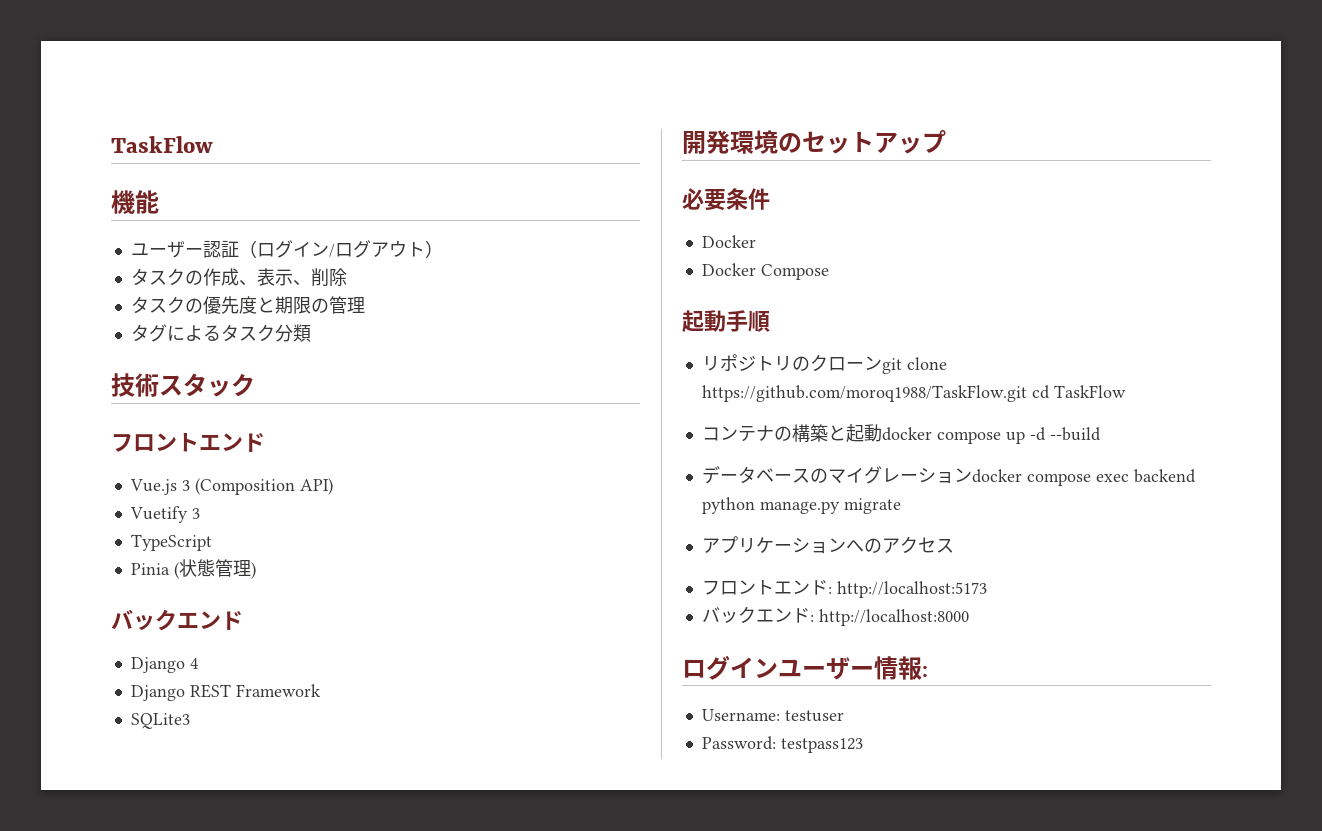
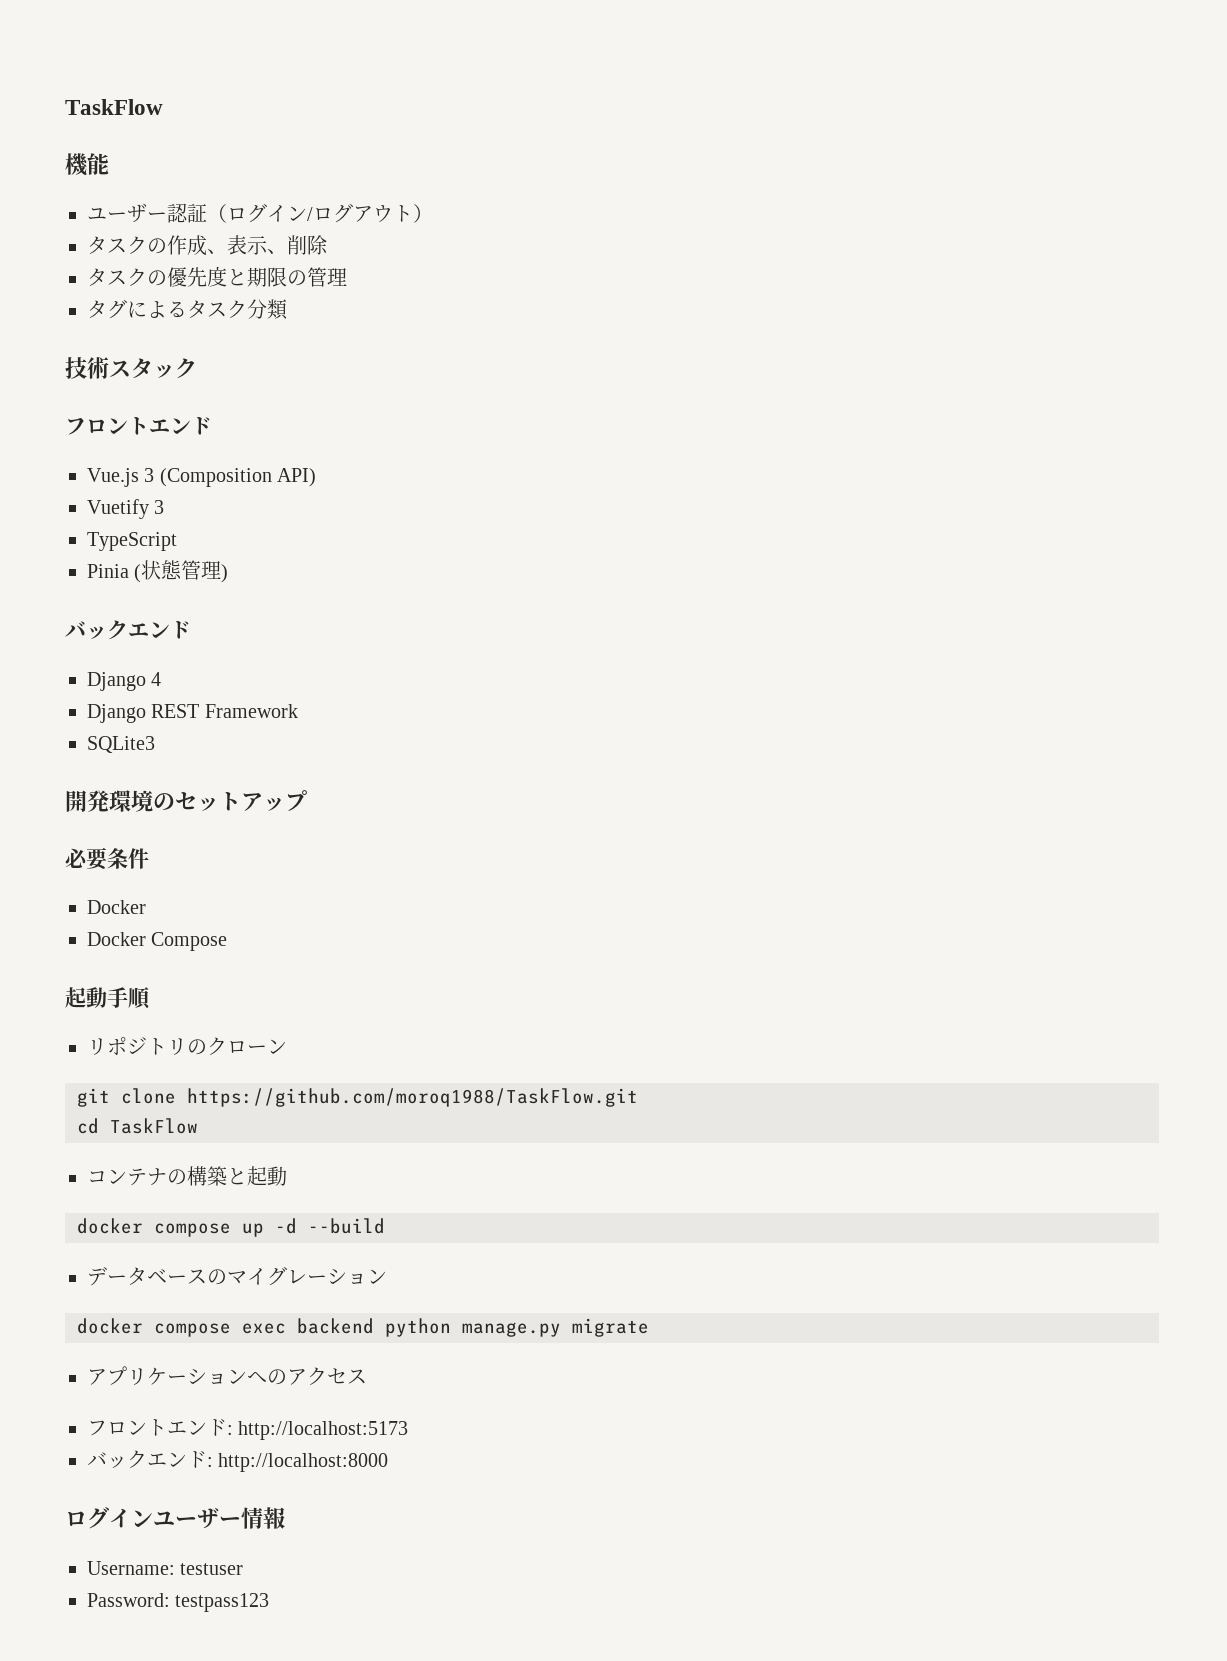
(882, 363) none -> (287, 1046) //
(1027, 393) none -> (638, 1097) //
(882, 433) none -> (287, 1176) //
(972, 475) none -> (387, 1276) //
[922,666,928,677] : -> (285, 1518) none

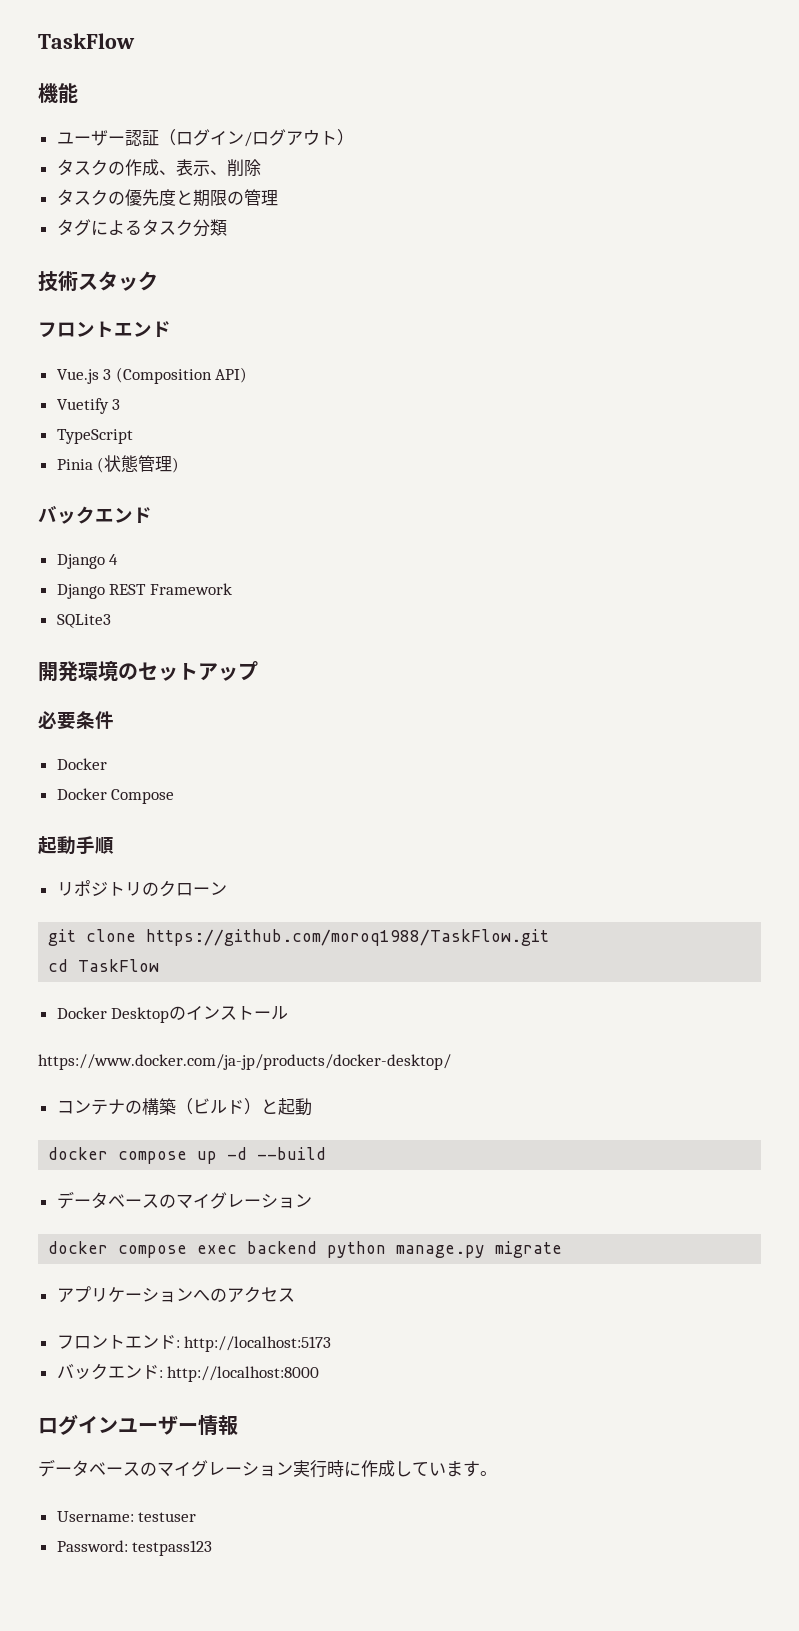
(198, 1126) none -> [56,1006,289,1023] [38,1054,451,1070] // Docker Desktopのインストール // https://www.docker.com/ja-jp/products/docker-desktop/
(227, 1176) none -> [175,1098,261,1115] （ビルド）
(285, 1518) none -> [38,1459,497,1478] // データベースのマイグレーション実行時に作成しています。

